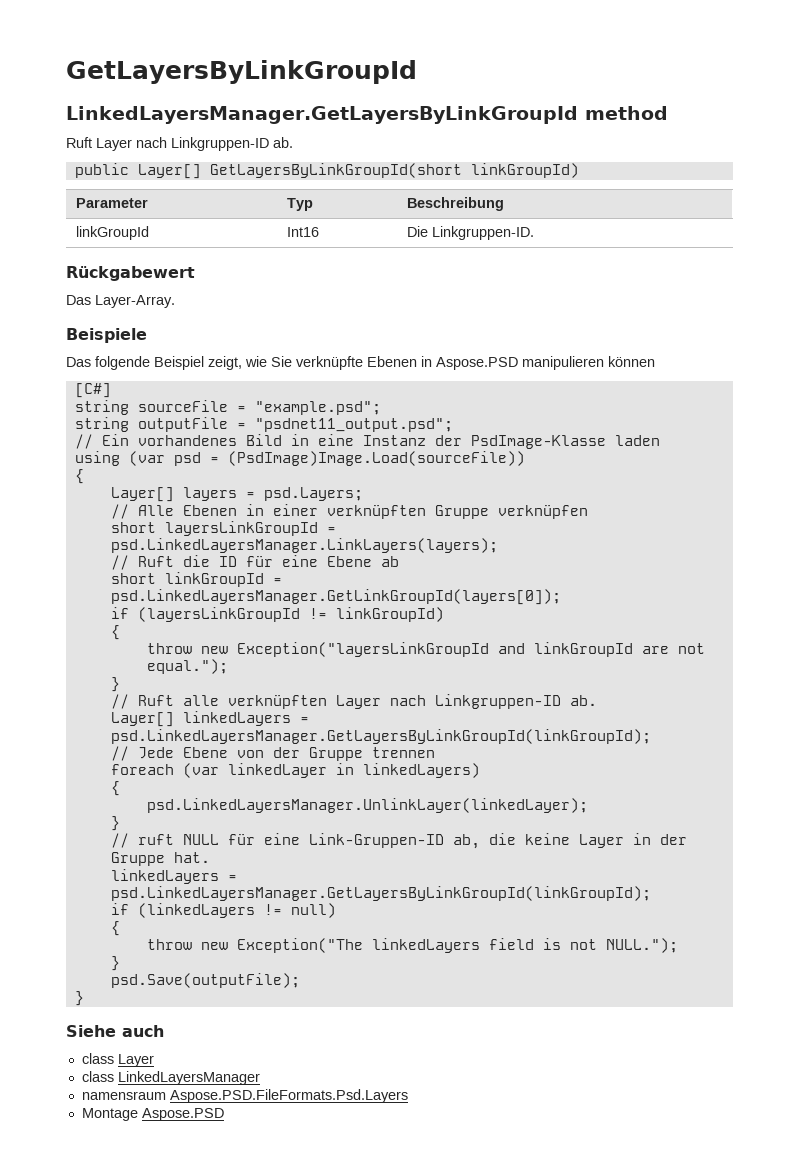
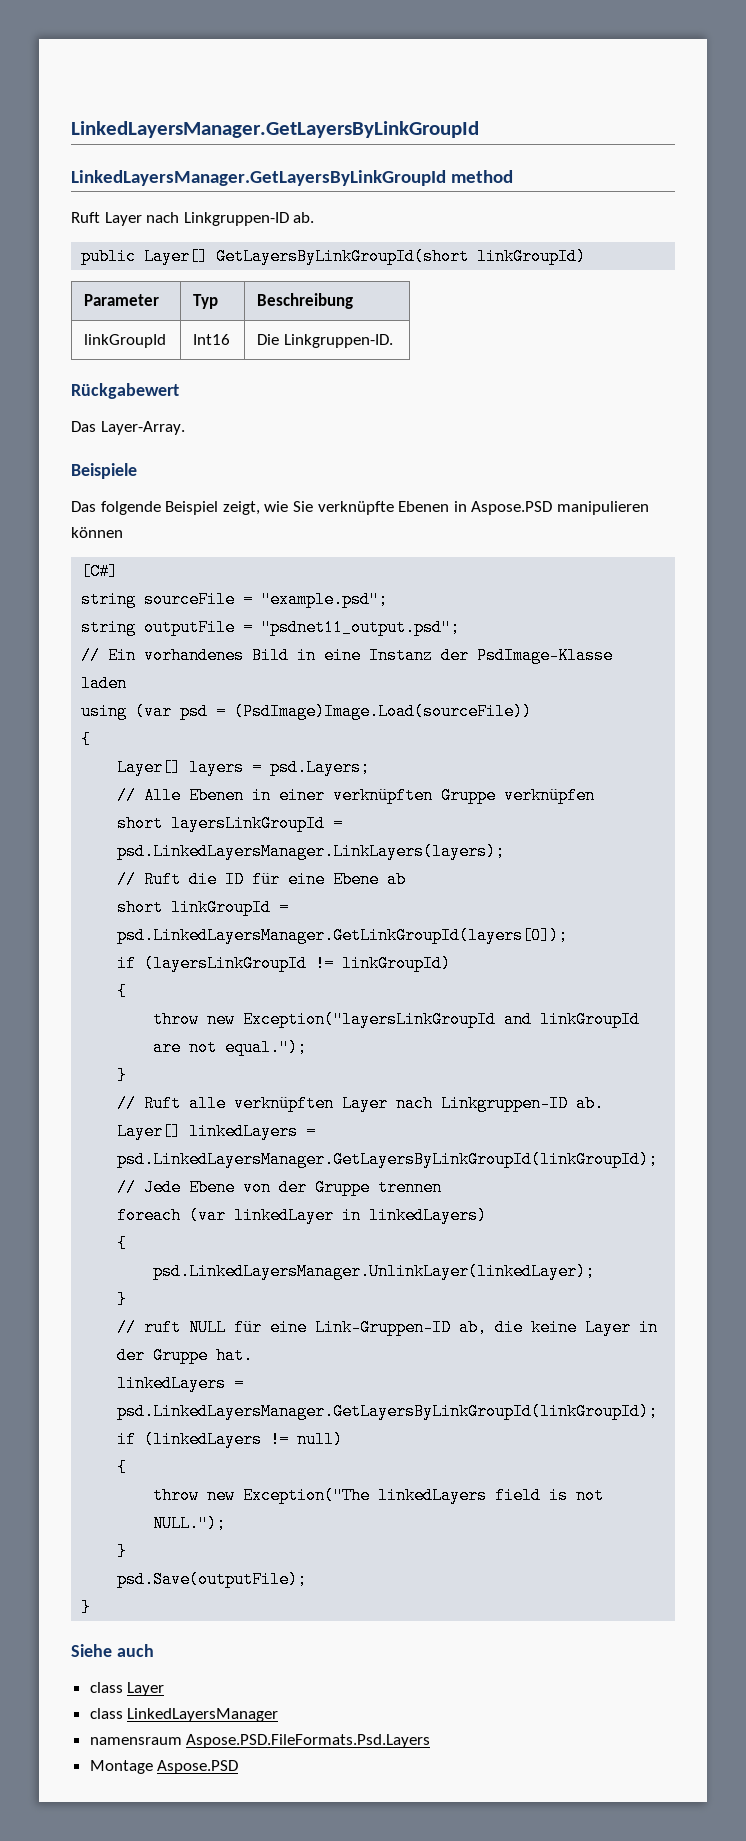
[66,60,417,84] GetLayersByLinkGroupId -> [71,121,479,138] LinkedLayersManager.GetLayersByLinkGroupId

